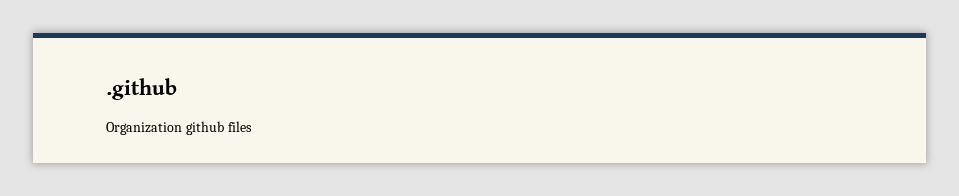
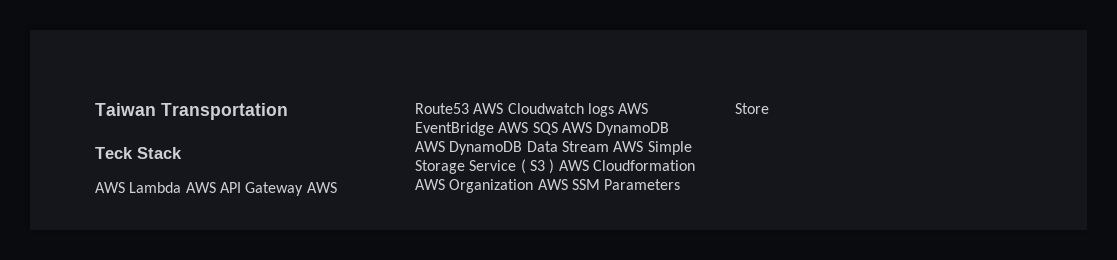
[106,78,177,100] [106,121,252,135] .github // Organization github files -> [95,103,288,120] [95,147,182,159] [95,182,337,196] [415,103,649,117] [415,122,670,136] [415,141,692,155] [415,159,695,174] [415,179,681,193] [735,103,769,114] Taiwan Transportation // Teck Stack // AWS Lambda AWS API Gateway AWS Route53 AWS Cloudwatch logs AWS EventBridge AWS SQS AWS DynamoDB AWS DynamoDB Data Stream AWS Simple Storage Service ( S3 ) AWS Cloudformation AWS Organization AWS SSM Parameters Store

